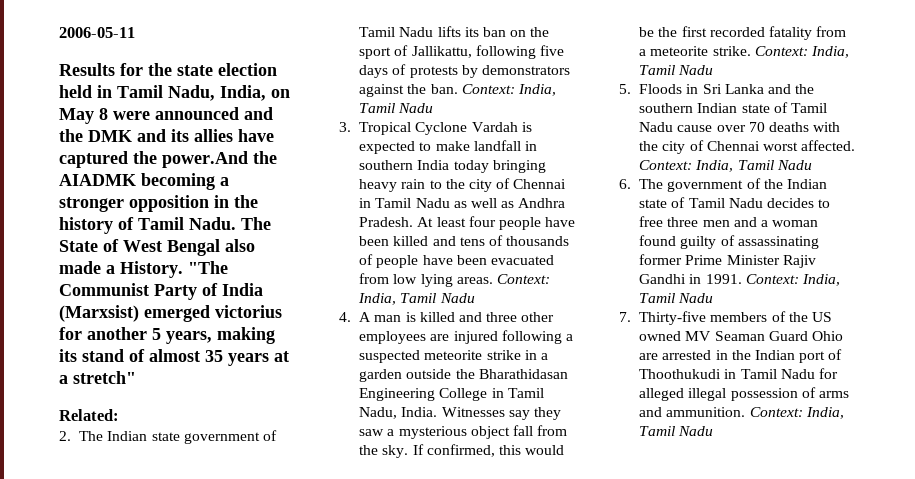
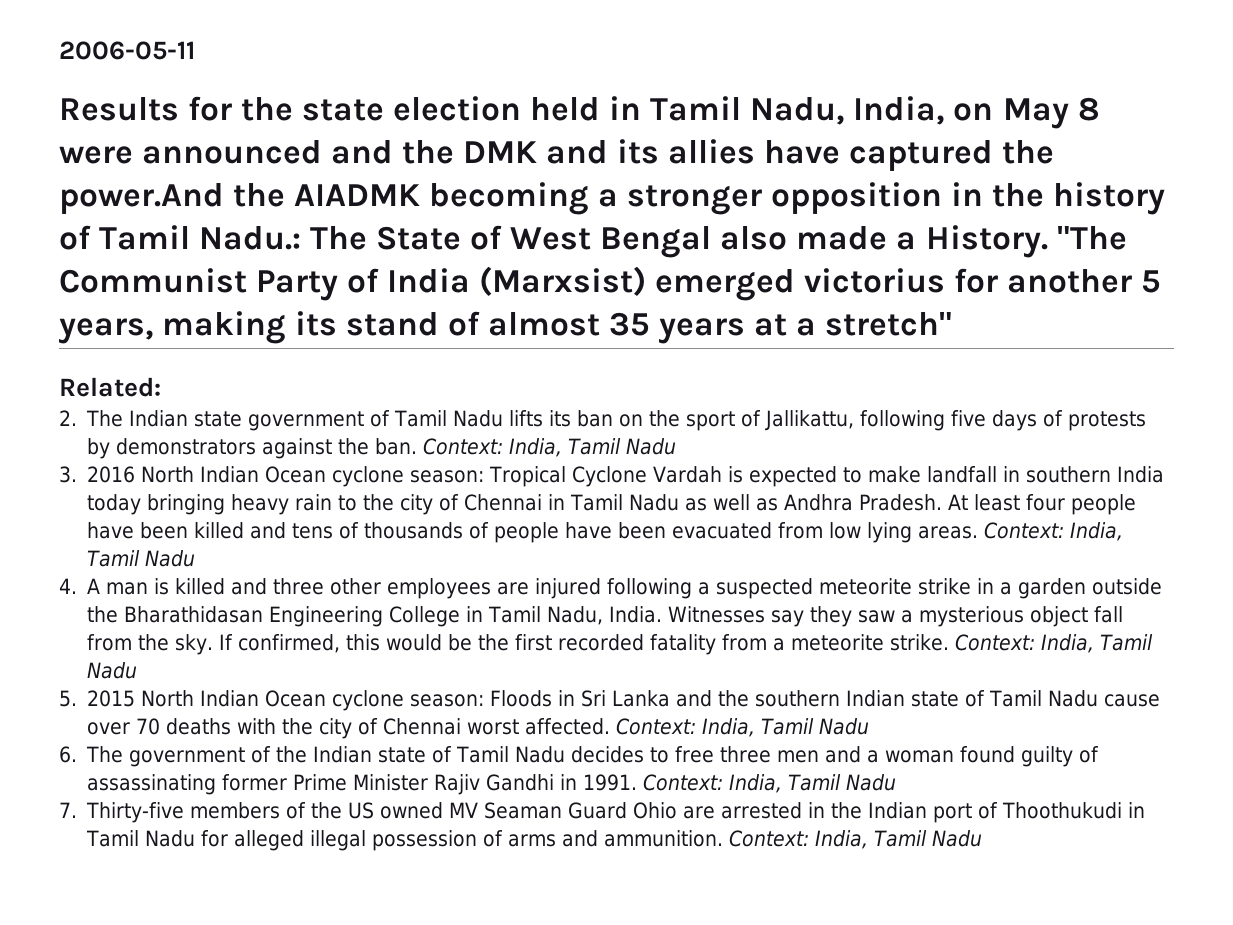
[189,217,236,230] Nadu. -> [199,226,302,250] Nadu.:
(351, 127) none -> [87,466,485,487] 2016 North Indian Ocean cyclone season:
(631, 89) none -> [87,690,485,711] 2015 North Indian Ocean cyclone season:

